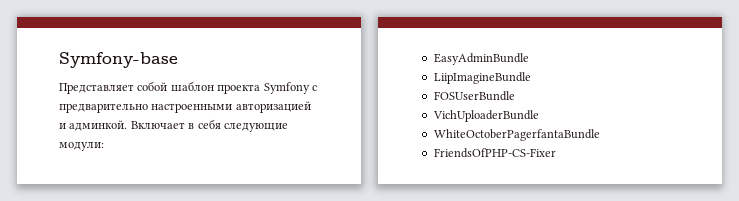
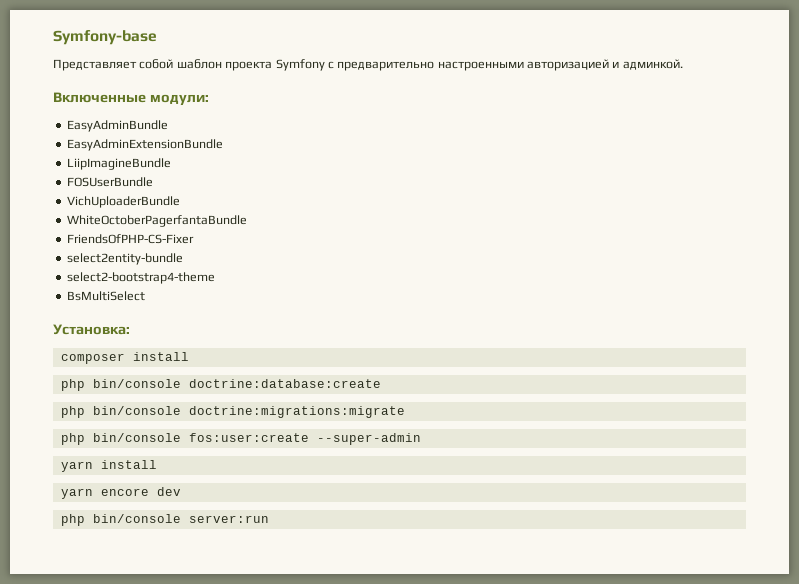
[130,119,288,132] Включает в себя следующие -> [53,92,146,103] // Включенные
(529, 59) none -> [66,139,223,151] // EasyAdminExtensionBundle
(556, 153) none -> [66,253,183,265] [66,272,215,284] [66,291,145,301] [53,324,130,335] [60,352,189,364] [60,379,381,391] [60,406,405,418] [60,433,421,445] [60,460,157,472] [60,487,181,499] [60,514,269,526] // select2entity-bundle // select2-bootstrap4-theme // BsMultiSelect // Установка: // composer install // php bin/console doctrine:database:create // php bin/console doctrine:migrations:migrate // php bin/console fos:user:create --super-admin // yarn install // yarn encore dev // php bin/console server:run

